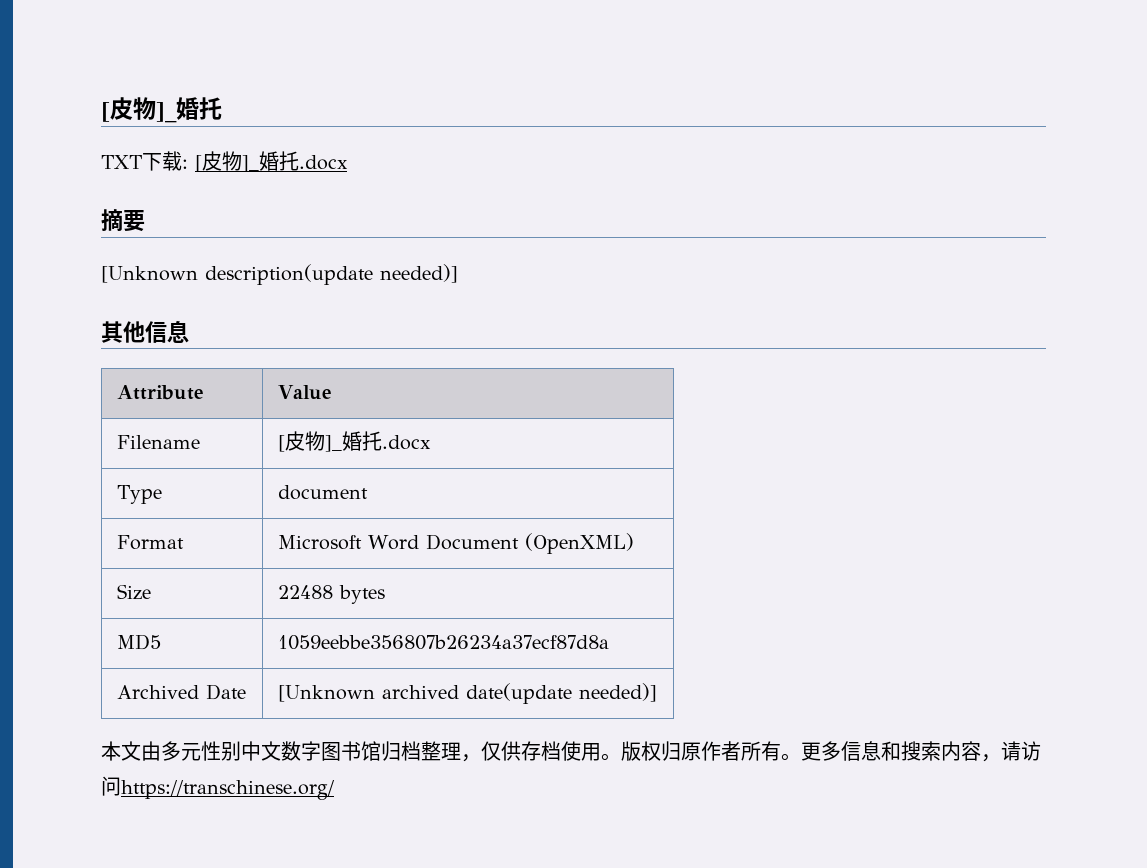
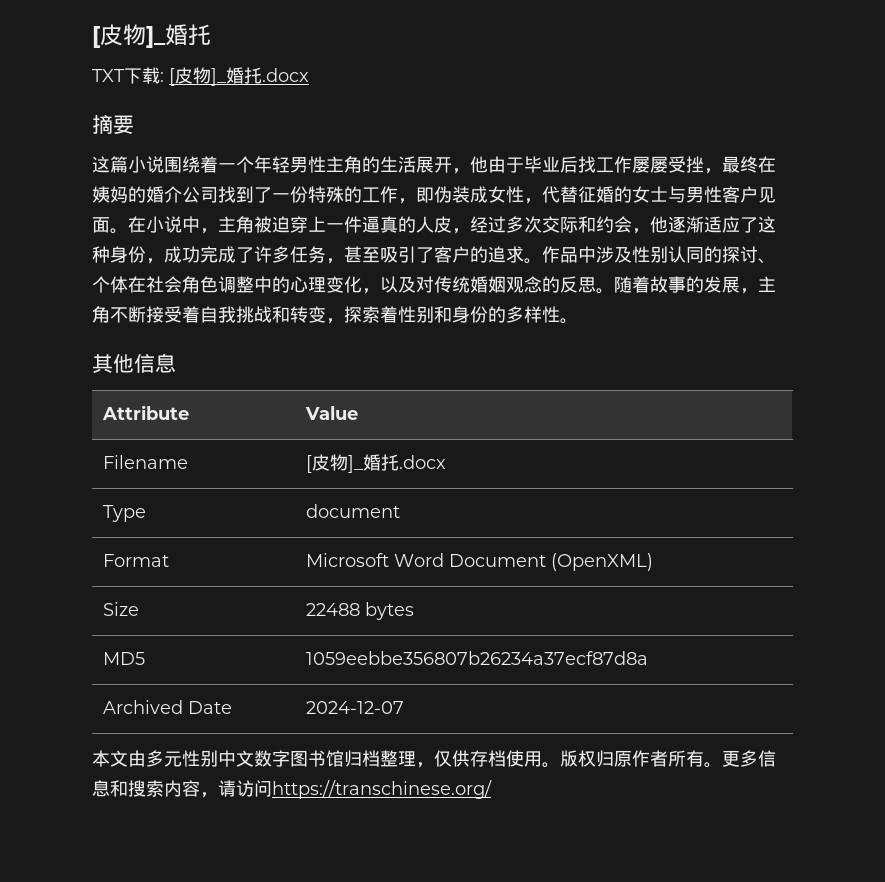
[101,264,458,285] [Unknown description(update needed)] -> [92,156,776,174] [92,186,776,204] [92,216,776,234] [92,246,776,264] [92,276,776,294] [92,306,578,324] 这篇小说围绕着一个年轻男性主角的生活展开，他由于毕业后找工作屡屡受挫，最终在姨妈的婚介公司找到了一份特殊的工作，即伪装成女性，代替征婚的女士与男性客户见面。在小说中，主角被迫穿上一件逼真的人皮，经过多次交际和约会，他逐渐适应了这种身份，成功完成了许多任务，甚至吸引了客户的追求。作品中涉及性别认同的探讨、个体在社会角色调整中的心理变化，以及对传统婚姻观念的反思。随着故事的发展，主角不断接受着自我挑战和转变，探索着性别和身份的多样性。
[277,683,657,704] [Unknown archived date(update needed)] -> [306,701,405,714] 2024-12-07

